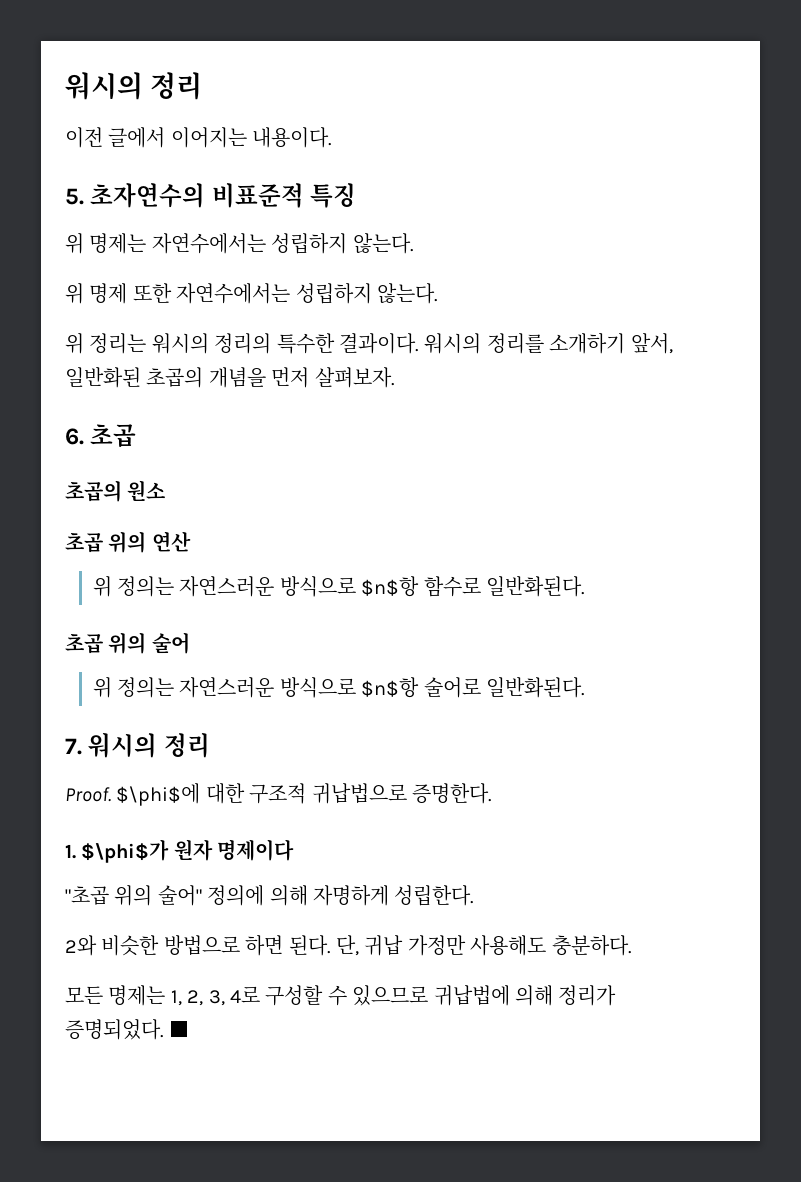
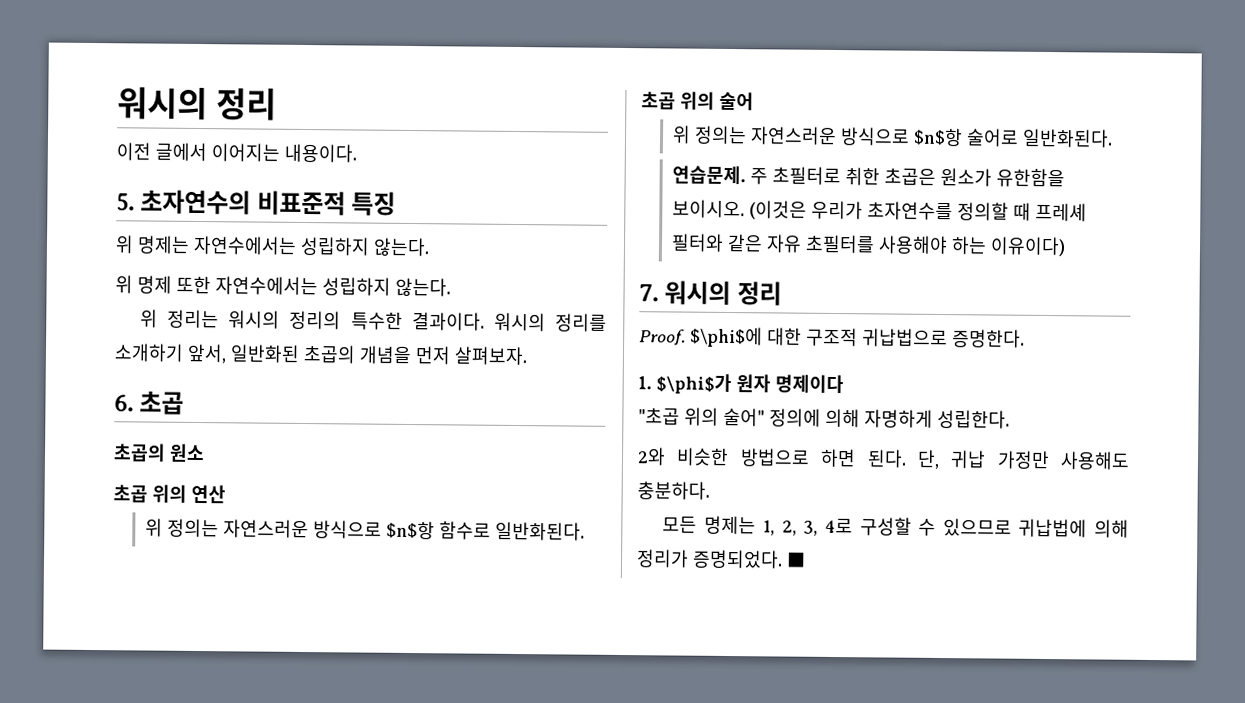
(585, 687) none -> [671,165,1065,188] [671,199,1087,222] [670,233,1066,257] // 연습문제. 주 초필터로 취한 초곱은 원소가 유한함을 보이시오. (이것은 우리가 초자연수를 정의할 때 프레셰 필터와 같은 자유 초필터를 사용해야 하는 이유이다)

